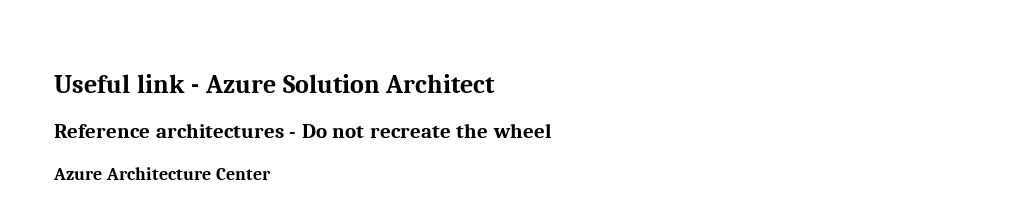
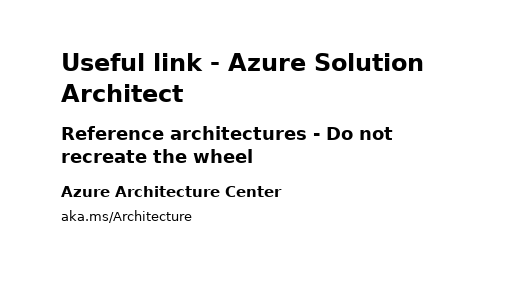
(271, 174) none -> [61,210,192,223] // aka.ms/Architecture

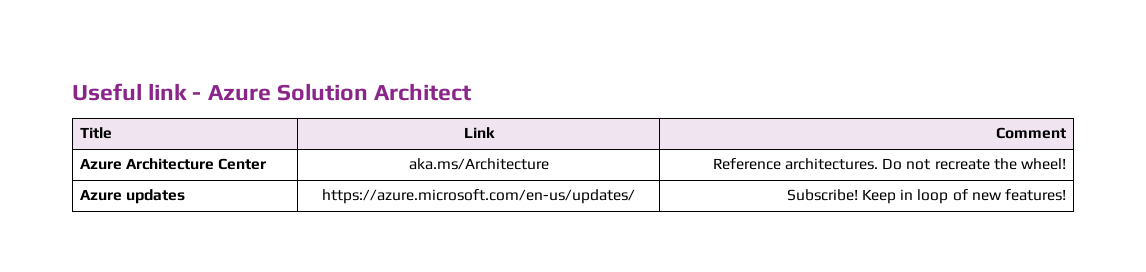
[61,126,393,140] [61,149,253,163] [61,186,282,197] [61,210,192,223] // Reference architectures - Do not recreate the wheel // Azure Architecture Center // aka.ms/Architecture -> [80,127,113,139] [463,127,495,138] [995,127,1066,139] [80,158,267,170] [408,158,549,170] [712,158,1066,170] [80,189,186,204] [322,189,635,204] [786,189,1066,204] // Title | Link | Comment // Azure Architecture Center | aka.ms/Architecture | Reference architectures. Do not recreate the wheel! // Azure updates | https://azure.microsoft.com/en-us/updates/ | Subscribe! Keep in loop of new features!

